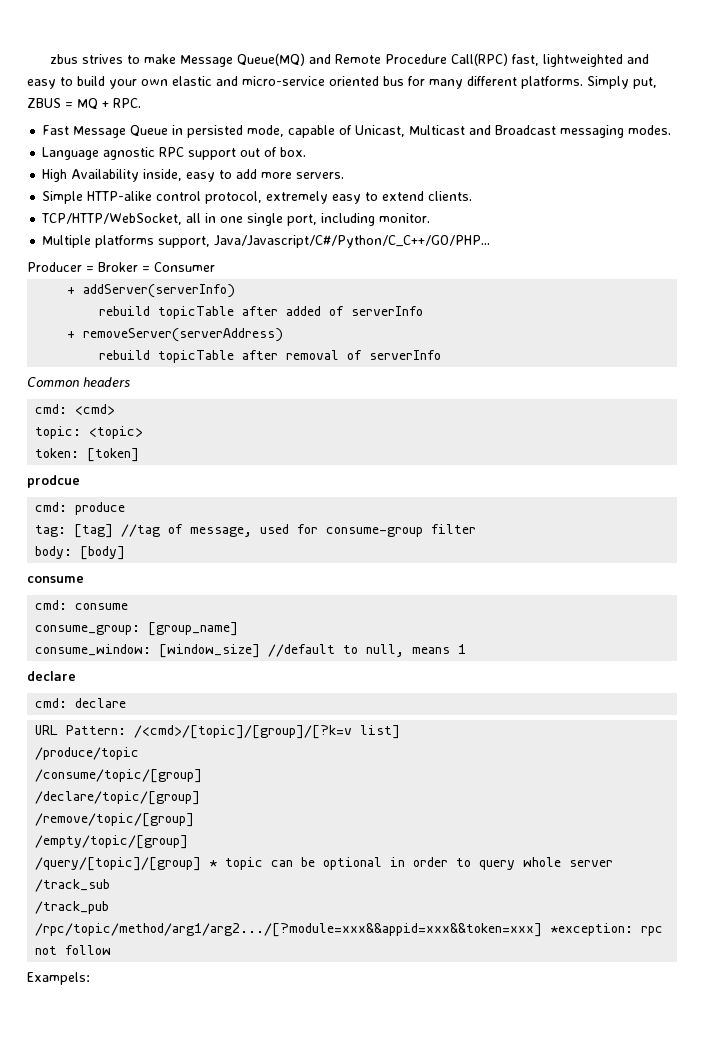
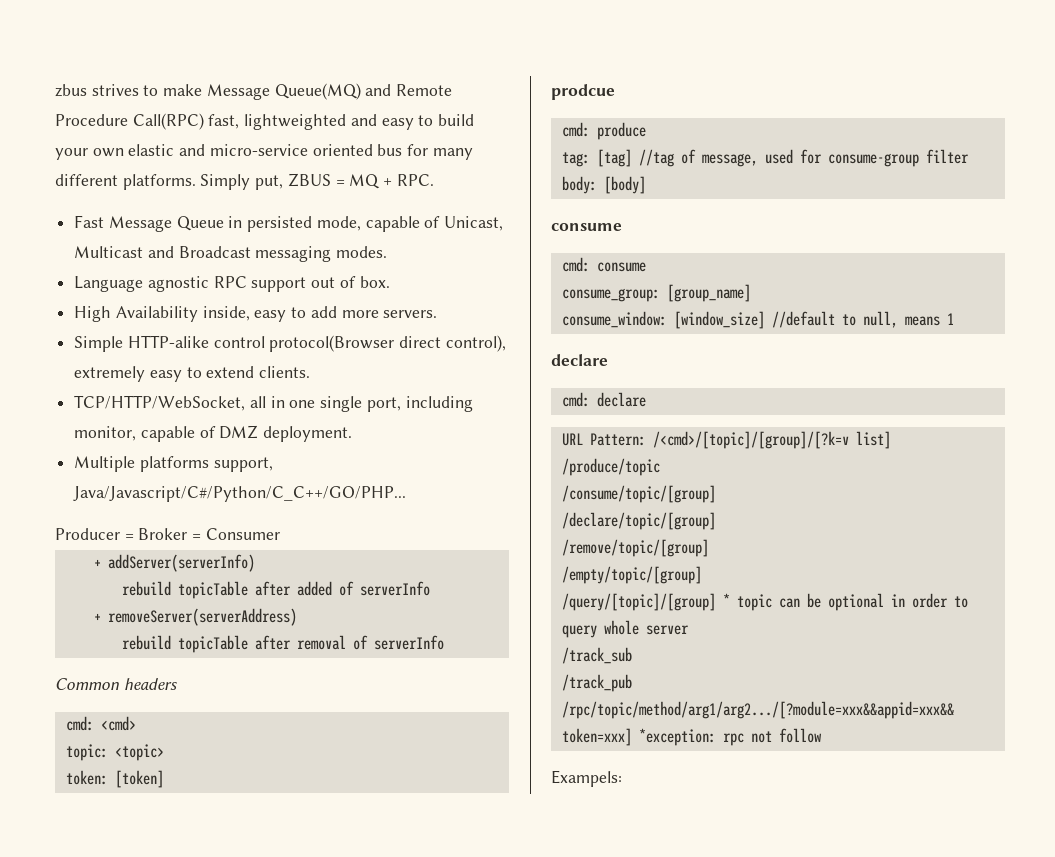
[205,191,263,204] protocol, -> [269,335,506,352] protocol(Browser direct control),
[379,213,431,223] monitor. -> [74,425,353,442] monitor, capable of DMZ deployment.

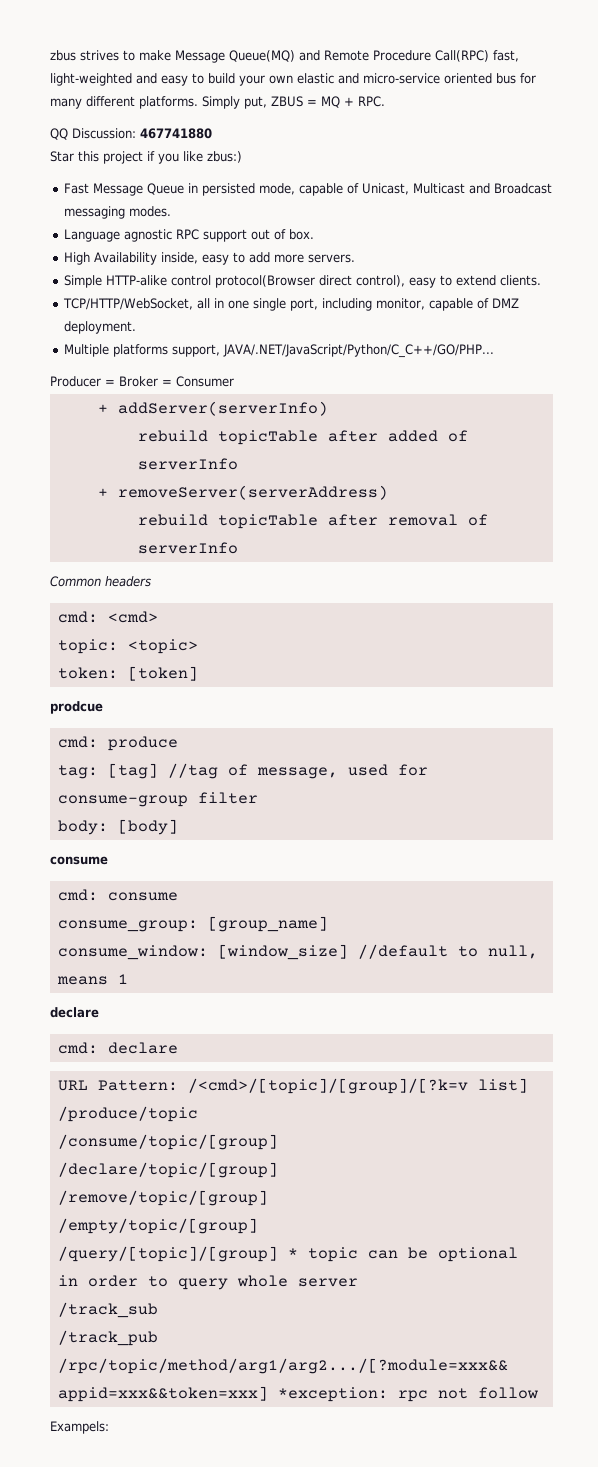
[244,114,347,130] lightweighted -> [50,73,132,86] light-weighted
(434, 180) none -> [50,128,212,140] [50,151,242,164] // QQ Discussion: 467741880 // Star this project if you like zbus:)
[74,366,146,382] extremely -> (406, 281) none
[73,486,407,502] Java/Javascript/C#/Python/C_C++/GO/PHP... -> [223,344,495,358] JAVA/.NET/JavaScript/Python/C_C++/GO/PHP...

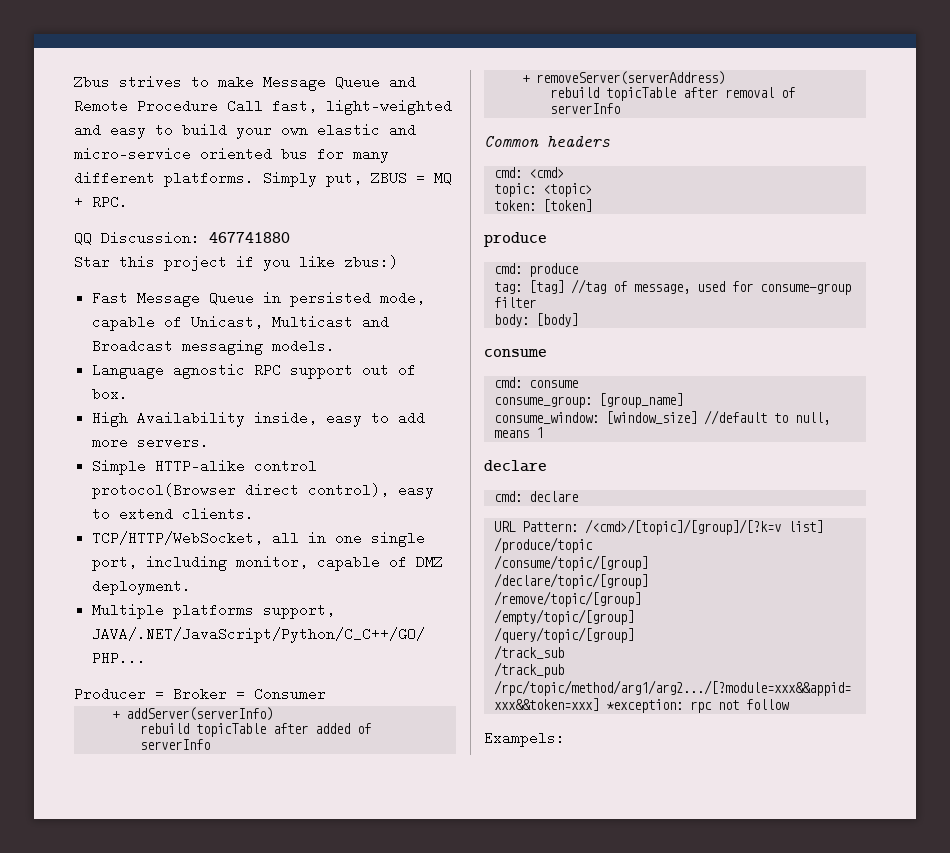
[50,50,76,61] zbus -> [74,75,110,89] Zbus
[229,50,295,62] Queue(MQ) -> [335,75,380,89] Queue
[435,50,489,62] Call(RPC) -> [227,99,263,113] Call
[129,206,172,217] modes. -> [272,339,336,353] models.
[50,701,103,714] prodcue -> [484,232,547,247] produce
[57,1246,518,1262] [57,1275,358,1290] /query/[topic]/[group] * topic can be optional in order to query whole server -> [493,627,634,643] /query/topic/[group]

